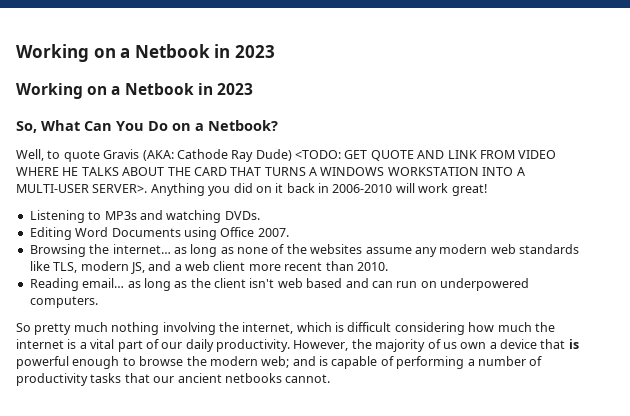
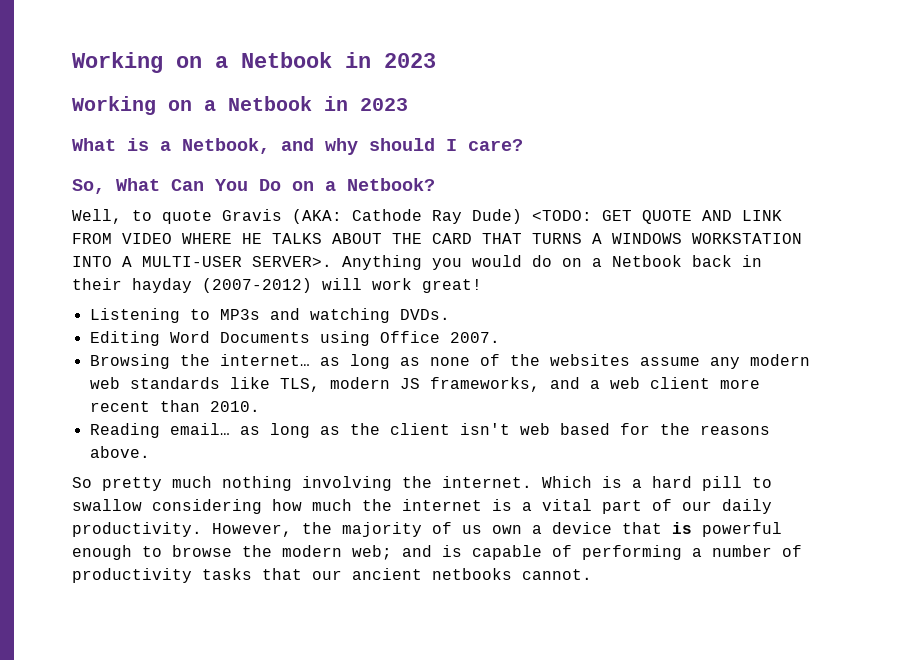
(253, 89) none -> [72,138,523,155] // What is a Netbook, and why should I care?
[233,183,393,193] did on it back in 2006-2010 -> [472,255,762,267] [72,278,312,293] would do on a Netbook back in their hayday (2007-2012)
[130,262,145,274] JS, -> [399,377,540,392] JS frameworks,
[345,278,529,291] [29,296,98,308] and can run on underpowered computers. -> [619,423,770,435] [89,446,150,458] for the reasons above.
[242,322,392,334] internet, which is difficult -> [442,476,772,491] [72,499,142,511] internet. Which is a hard pill to swallow

